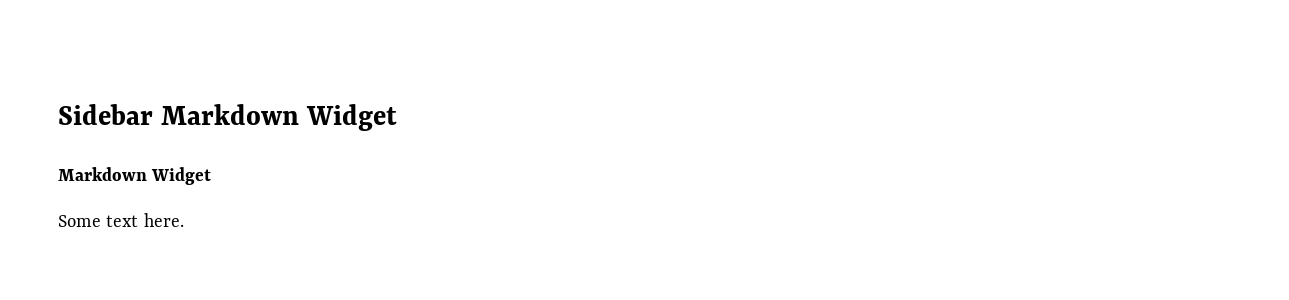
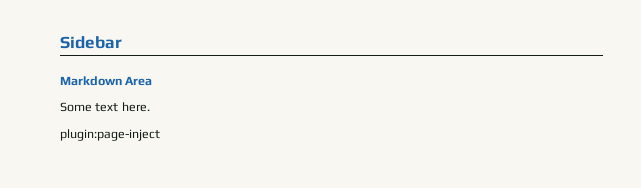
[161,104,398,131] [58,167,212,185] Markdown Widget // Markdown Widget -> [60,76,153,86] // Markdown Area
(184, 220) none -> [60,129,160,141] // plugin:page-inject

